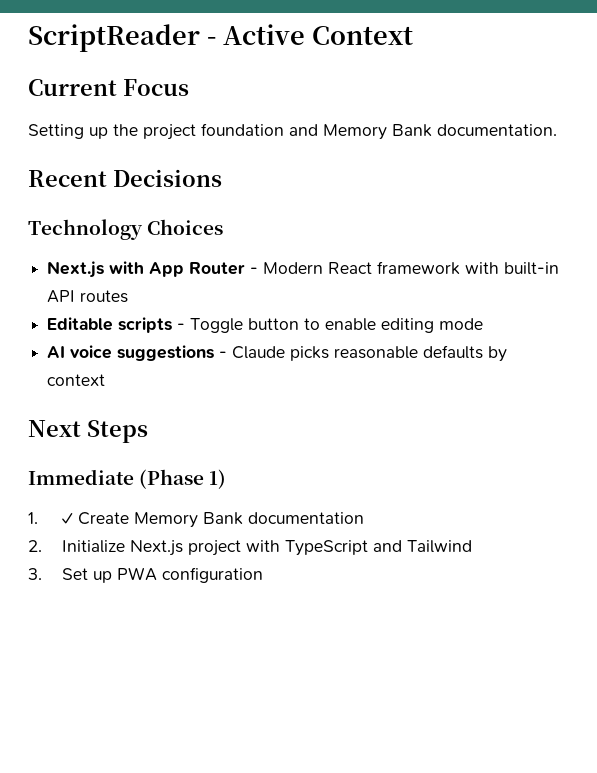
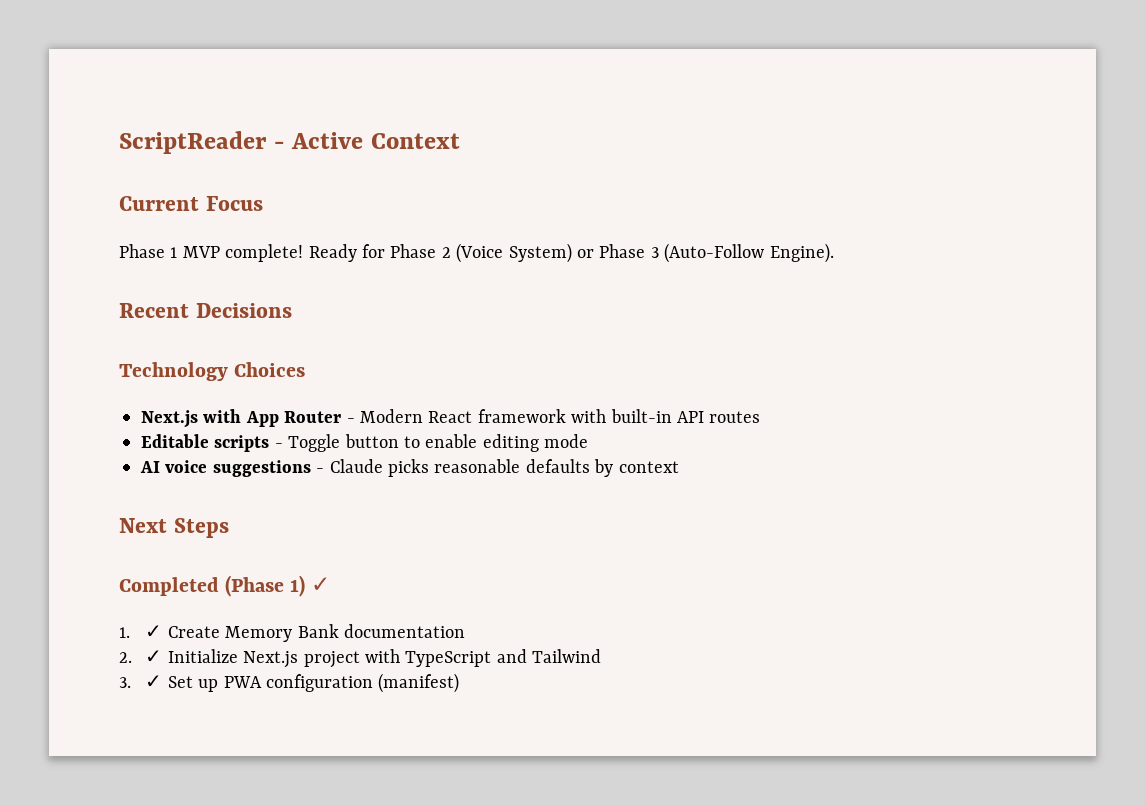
[28,123,557,140] Setting up the project foundation and Memory Bank documentation. -> [119,243,834,263] Phase 1 MVP complete! Ready for Phase 2 (Voice System) or Phase 3 (Auto-Follow Engine).
[28,469,134,485] Immediate -> [119,577,219,596] Completed
(227, 479) none -> [311,577,331,592] ✓
(42, 546) none -> [145,650,163,663] ✓
(42, 574) none -> [145,675,163,688] ✓
(264, 575) none -> [378,673,460,693] (manifest)

